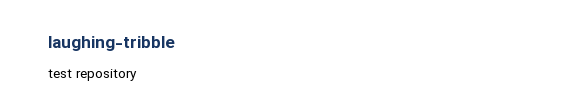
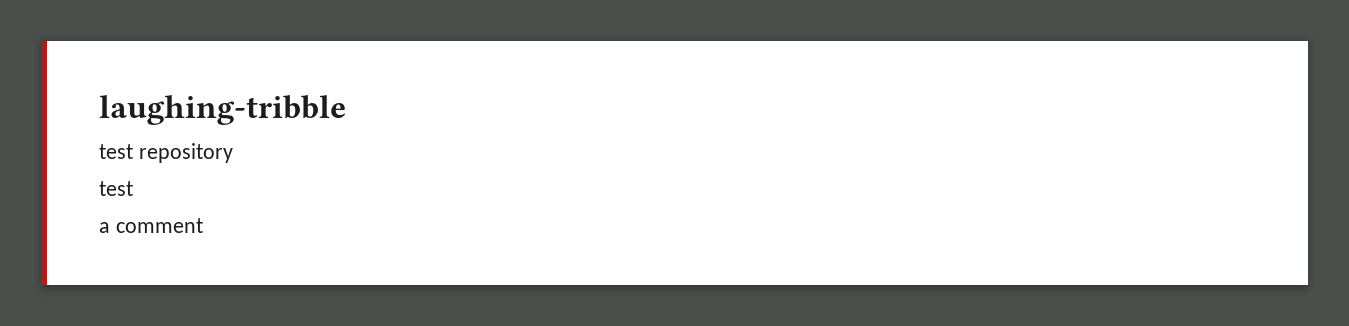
(137, 75) none -> [99,181,133,196] [99,218,203,233] // test // a comment

